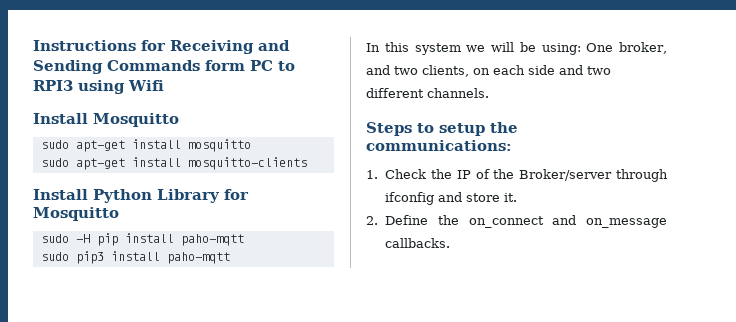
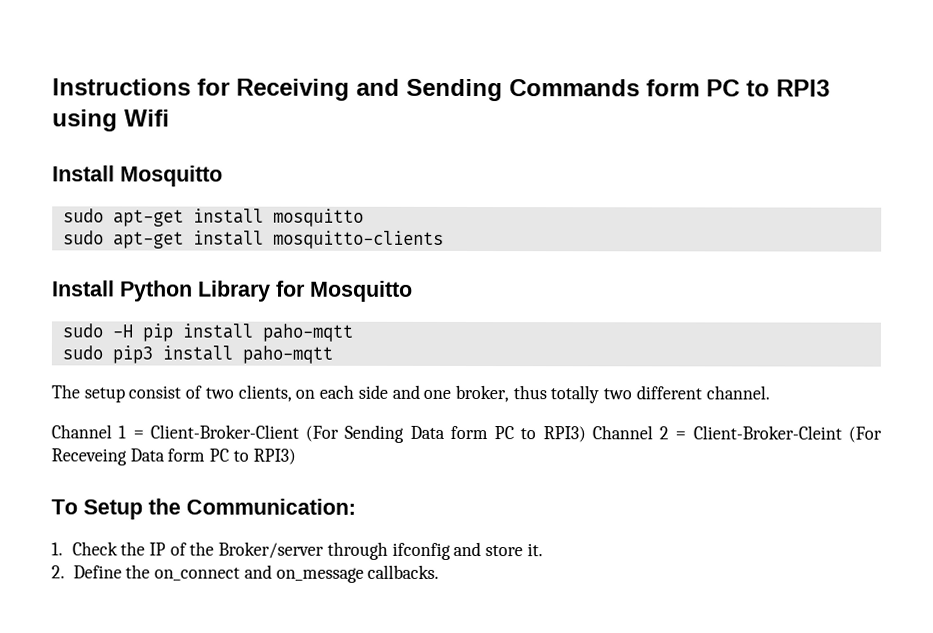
[366,42,668,55] [366,65,390,75] In this system we will be using: One broker, and -> [51,384,203,403] The setup consist of
[587,66,611,75] [366,88,489,98] [366,122,518,136] [366,140,512,151] two different channels. // Steps to setup the communications: -> [423,384,770,404] [51,424,882,443] [51,448,296,466] [51,498,356,520] one broker, thus totally two different channel. // Channel 1 = Client-Broker-Client (For Sending Data form PC to RPI3) Channel 2 = Client-Broker-Cleint (For Receveing Data form PC to RPI3) // To Setup the Communication:

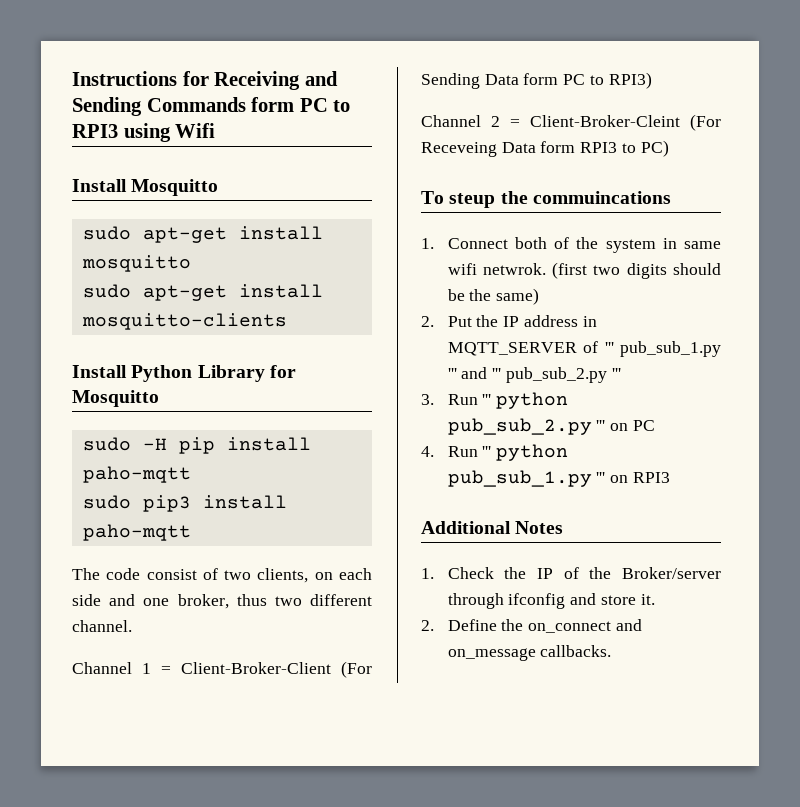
[83,387,125,403] setup -> [106,568,141,580] code
[550,385,600,404] totally -> (267, 600) none
(586, 434) none -> (652, 80) //
[209,448,296,465] [51,498,356,520] PC to RPI3) // To Setup the Communication: -> [580,140,669,157] [421,191,671,208] [421,237,721,253] [447,262,721,279] [447,288,540,305] [421,315,597,327] [447,341,721,357] [447,367,621,383] [421,392,569,409] [447,418,655,435] [421,444,569,461] [447,470,670,487] [421,521,564,534] RPI3 to PC) // To steup the commuincations // 1. Connect both of the system in same wifi netwrok. (first two digits should be the same) // 2. Put the IP address in MQTT_SERVER of ''' pub_sub_1.py ''' and ''' pub_sub_2.py ''' // 3. Run ''' python pub_sub_2.py ''' on PC // 4. Run ''' python pub_sub_1.py ''' on RPI3 // Additional Notes

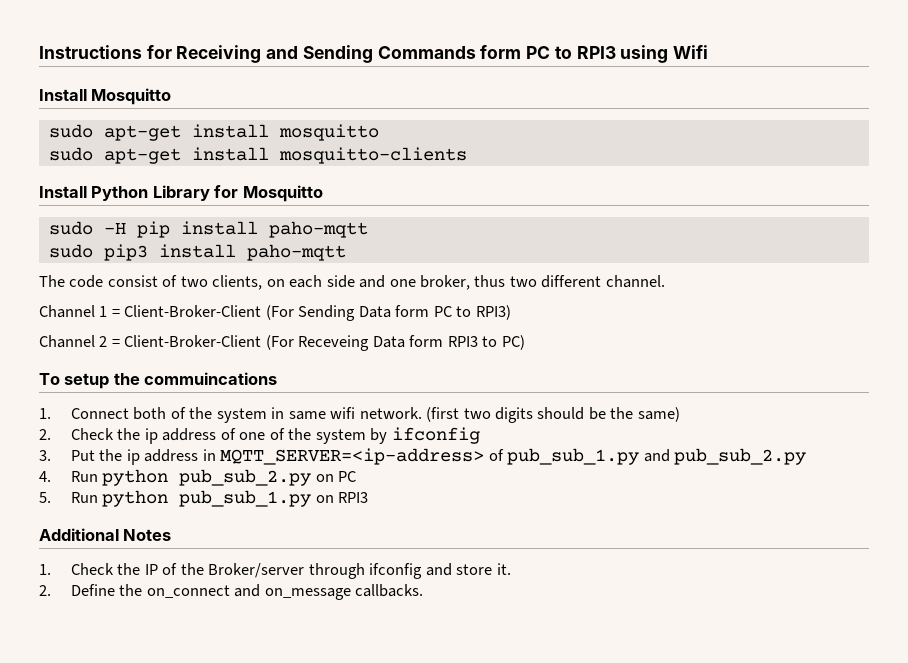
[530,115,680,127] Client-Broker-Cleint -> [124,335,262,347] Client-Broker-Client
[449,193,496,208] steup -> [64,373,110,389] setup
[482,263,546,275] netwrok. -> [359,407,422,419] network.
(434, 321) none -> [70,427,480,444] [39,450,51,461] Check the ip address of one of the system by ifconfig // 3.
[503,316,520,327] IP -> [126,449,140,465] ip
[447,341,721,357] [447,367,621,383] [421,394,492,405] MQTT_SERVER of ''' pub_sub_1.py ''' and ''' pub_sub_2.py ''' // 3. Run ''' -> [220,448,807,465] [39,471,98,482] MQTT_SERVER=<ip-address> of pub_sub_1.py and pub_sub_2.py // 4. Run
[596,420,606,431] ''' -> (312, 477) none
[421,446,492,457] 4. Run ''' -> [39,492,98,503] 5. Run
[596,472,606,483] ''' -> (312, 498) none

